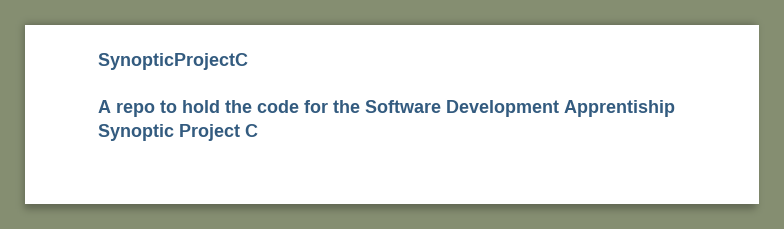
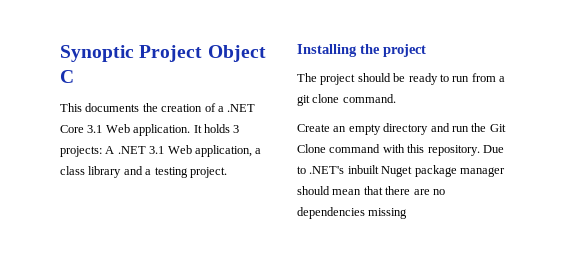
[98,53,248,70] [98,100,675,117] SynopticProjectC // A repo to hold the code for the Software Development Apprentiship -> (60, 53) none
(240, 132) none -> [207,45,266,62] Object
(258, 130) none -> [60,103,256,112] [60,124,240,136] [60,145,262,157] [60,166,227,178] [297,44,426,57] [297,73,505,85] [297,94,396,106] [297,123,506,135] [297,144,504,156] [297,165,505,177] [297,186,445,195] [297,207,408,219] // This documents the creation of a .NET Core 3.1 Web application. It holds 3 projects: A .NET 3.1 Web application, a class library and a testing project. // Installing the project // The project should be ready to run from a git clone command. // Create an empty directory and run the Git Clone command with this repository. Due to .NET's inbuilt Nuget package manager should mean that there are no dependencies missing

